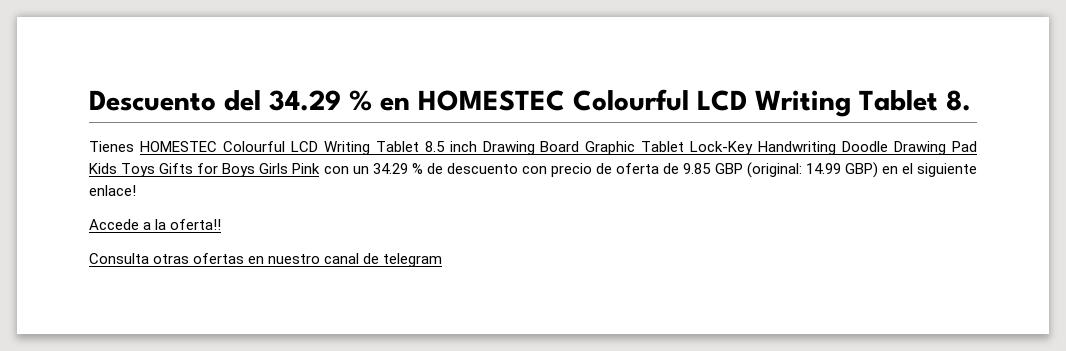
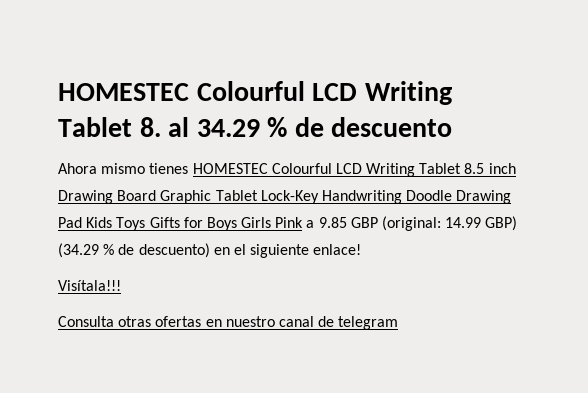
[89,90,410,111] Descuento del 34.29 % en -> (58, 92) none
[89,141,134,152] // Tienes -> [168,117,453,137] [58,163,189,174] al 34.29 % de descuento // Ahora mismo tienes
[323,163,680,177] con un 34.29 % de descuento con precio de oferta de -> [306,220,315,228] a
(878, 170) none -> [58,243,210,258] (34.29 % de descuento)
[89,219,222,230] Accede a la oferta!! -> [58,280,121,291] Visítala!!!

